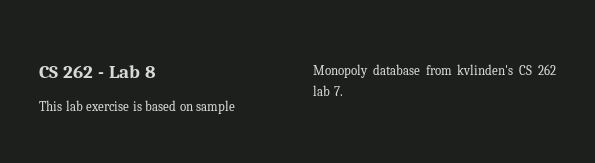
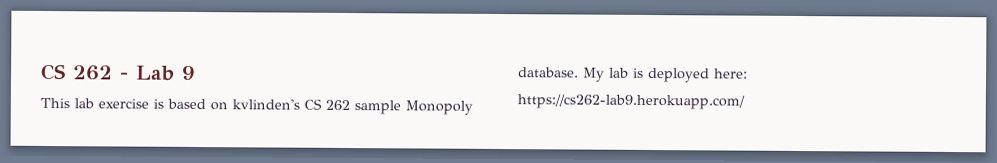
[144,66,156,78] 8 -> [182,65,196,80] 9
[196,100,236,114] [313,64,556,78] [313,85,343,96] sample Monopoly database from kvlinden's CS 262 lab 7. -> [232,98,473,115] [518,67,748,83] [517,94,745,110] kvlinden's CS 262 sample Monopoly database. My lab is deployed here: // https://cs262-lab9.herokuapp.com/

